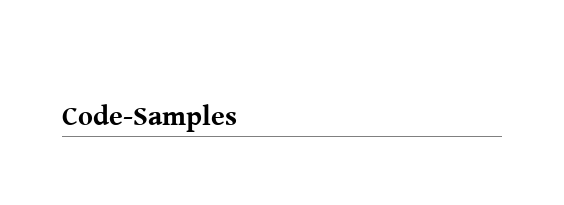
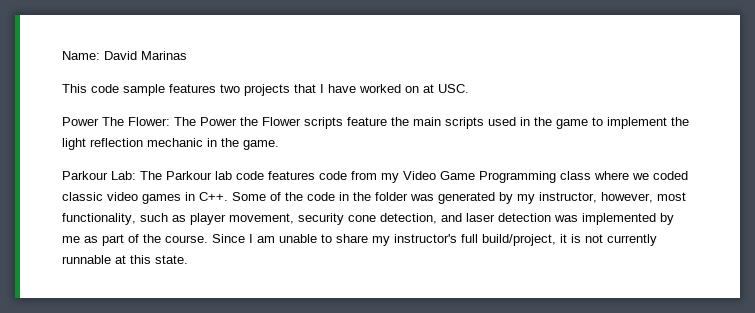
[62,104,237,132] Code-Samples -> [62,51,187,60] [62,84,469,96] [62,117,689,129] [62,138,279,150] [62,171,688,183] [62,192,686,204] [62,213,674,225] [62,234,657,246] [62,255,188,264] Name: David Marinas // This code sample features two projects that I have worked on at USC. // Power The Flower: The Power the Flower scripts feature the main scripts used in the game to implement the light reflection mechanic in the game. // Parkour Lab: The Parkour lab code features code from my Video Game Programming class where we coded classic video games in C++. Some of the code in the folder was generated by my instructor, however, most functionality, such as player movement, security cone detection, and laser detection was implemented by me as part of the course. Since I am unable to share my instructor's full build/project, it is not currently runnable at this state.

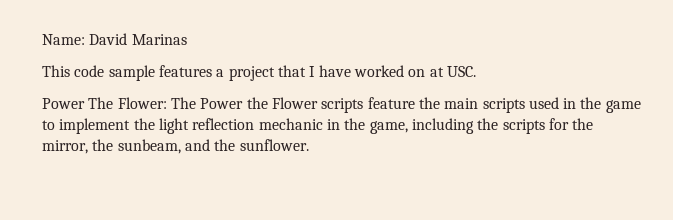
[220,84,290,96] two projects -> [216,66,275,81] a project
[243,140,279,150] [62,171,688,183] [62,192,686,204] [62,213,674,225] [62,234,657,246] [62,255,188,264] game. // Parkour Lab: The Parkour lab code features code from my Video Game Programming class where we coded classic video games in C++. Some of the code in the folder was generated by my instructor, however, most functionality, such as player movement, security cone detection, and laser detection was implemented by me as part of the course. Since I am unable to share my instructor's full build/project, it is not currently runnable at this state. -> [369,118,594,134] [42,139,309,154] game, including the scripts for the mirror, the sunbeam, and the sunflower.

